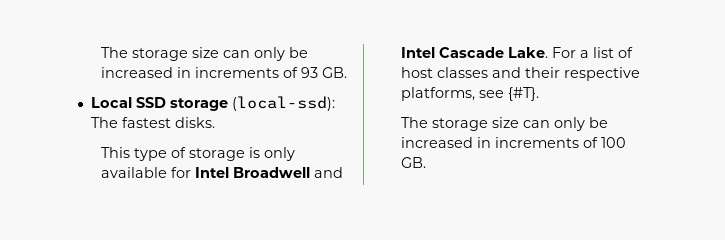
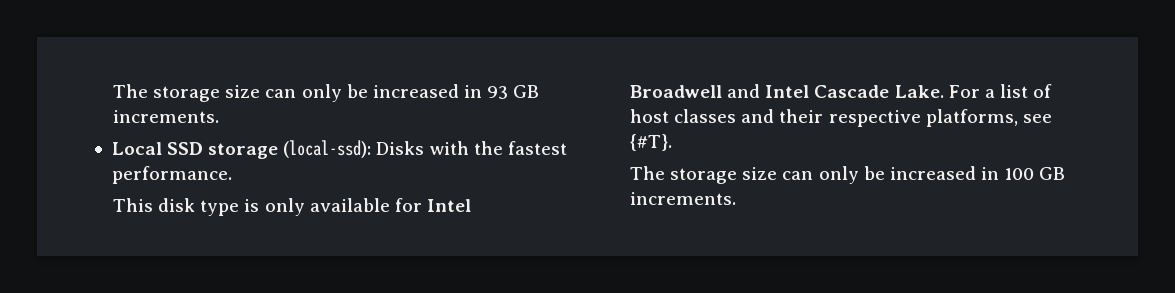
[100,47,308,61] [100,67,347,78] The storage size can only be increased in increments of 93 GB. -> [113,84,540,102] [113,110,220,123] The storage size can only be increased in 93 GB increments.
[90,117,215,128] [100,147,245,161] The fastest disks. // This type of storage -> [376,141,567,155] [111,166,232,184] [113,198,240,216] Disks with the fastest performance. // This disk type
[494,137,626,148] [400,157,426,168] increments of 100 GB. -> [1004,167,1066,180] [630,192,737,205] 100 GB increments.

